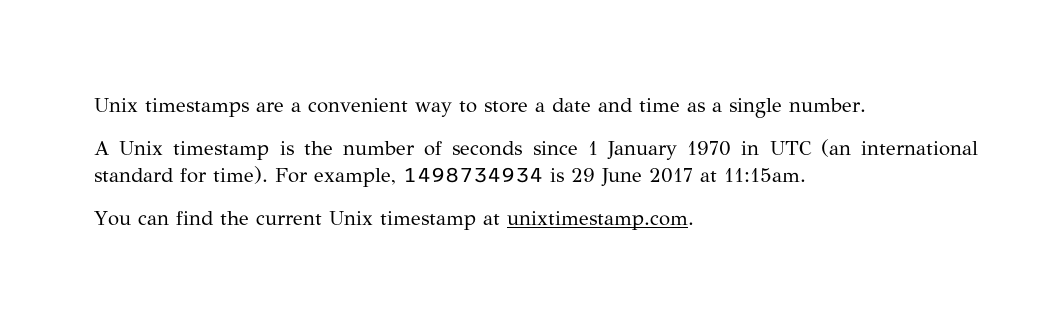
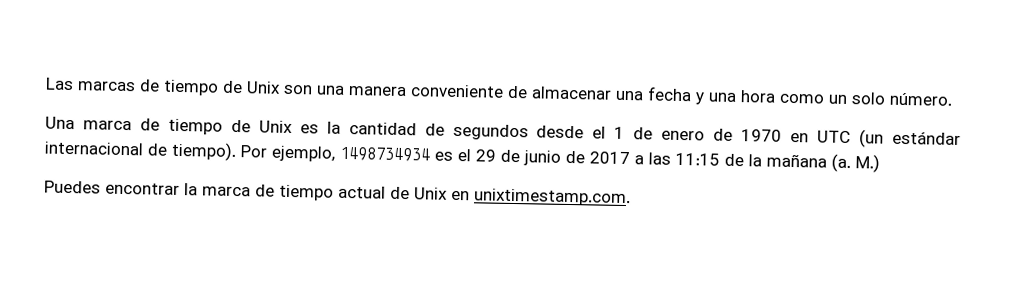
[94,98,866,118] [94,139,979,160] [94,166,806,187] [94,211,500,230] Unix timestamps are a convenient way to store a date and time as a single number. // A Unix timestamp is the number of seconds since 1 January 1970 in UTC (an international standard for time). For example, 1498734934 is 29 June 2017 at 11:15am. // You can find the current Unix timestamp at -> [45,77,953,106] [45,116,962,148] [44,141,880,173] [44,180,470,201] Las marcas de tiempo de Unix son una manera conveniente de almacenar una fecha y una hora como un solo número. // Una marca de tiempo de Unix es la cantidad de segundos desde el 1 de enero de 1970 en UTC (un estándar internacional de tiempo). Por ejemplo, 1498734934 es el 29 de junio de 2017 a las 11:15 de la mañana (a. M.) // Puedes encontrar la marca de tiempo actual de Unix en

